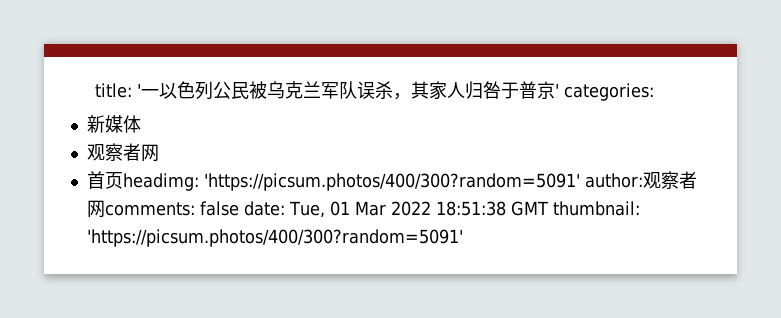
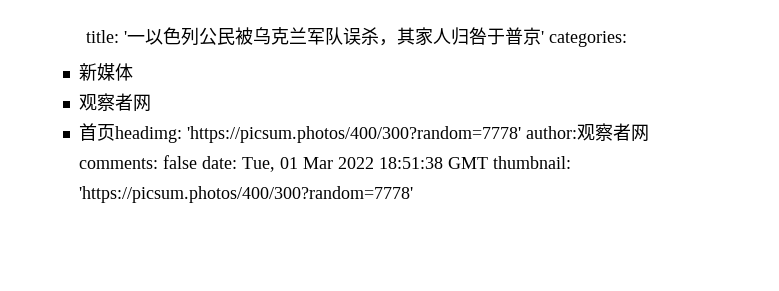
[203,173,580,191] 'https://picsum.photos/400/300?random=5091' -> [186,126,521,143] 'https://picsum.photos/400/300?random=7778'
[86,229,463,247] 'https://picsum.photos/400/300?random=5091' -> [78,186,413,203] 'https://picsum.photos/400/300?random=7778'

